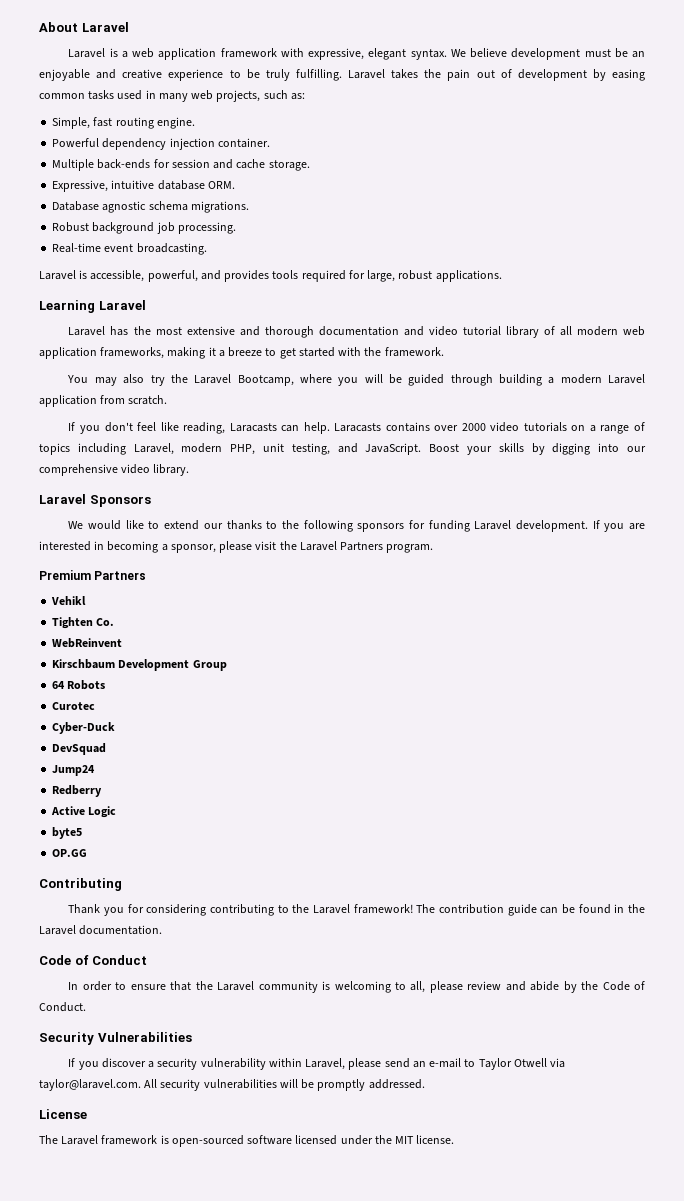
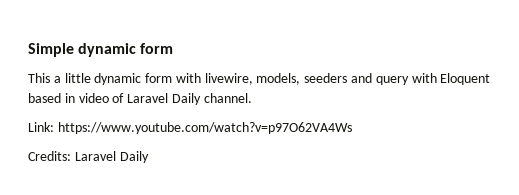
[39,22,129,32] [68,48,645,60] [39,69,645,81] [39,90,305,102] [52,117,195,129] [52,138,270,150] [52,159,310,171] [52,180,235,192] [52,201,249,213] [52,222,236,234] [52,243,207,255] [39,270,502,282] [39,300,146,313] [68,326,646,338] [39,347,444,359] [67,374,645,386] [39,395,168,407] [68,422,645,434] [39,443,646,455] [39,464,190,476] [39,494,151,507] [68,520,645,532] [39,541,434,553] [39,570,147,580] [51,596,87,605] [52,617,115,629] [52,638,123,648] [52,659,227,671] [52,680,106,690] [52,702,96,710] [52,722,116,734] [52,743,107,755] [52,765,96,776] [52,785,103,797] [51,806,117,818] [52,827,83,839] [52,849,88,857] [39,878,122,891] [68,904,645,916] [39,925,163,935] [39,955,148,965] [68,981,645,993] [39,1002,86,1012] [39,1032,192,1045] [68,1058,566,1070] [39,1079,425,1091] [39,1109,87,1119] [39,1135,455,1147] About Laravel // Laravel is a web application framework with expressive, elegant syntax. We believe development must be an enjoyable and creative experience to be truly fulfilling. Laravel takes the pain out of development by easing common tasks used in many web projects, such as: // Simple, fast routing engine. // Powerful dependency injection container. // Multiple back-ends for session and cache storage. // Expressive, intuitive database ORM. // Database agnostic schema migrations. // Robust background job processing. // Real-time event broadcasting. // Laravel is accessible, powerful, and provides tools required for large, robust applications. // Learning Laravel // Laravel has the most extensive and thorough documentation and video tutorial library of all modern web application frameworks, making it a breeze to get started with the framework. // You may also try the Laravel Bootcamp, where you will be guided through building a modern Laravel application from scratch. // If you don't feel like reading, Laracasts can help. Laracasts contains over 2000 video tutorials on a range of topics including Laravel, modern PHP, unit testing, and JavaScript. Boost your skills by digging into our comprehensive video library. // Laravel Sponsors // We would like to extend our thanks to the following sponsors for funding Laravel development. If you are interested in becoming a sponsor, please visit the Laravel Partners program. // Premium Partners // Vehikl // Tighten Co. // WebReinvent // Kirschbaum Development Group // 64 Robots // Curotec // Cyber-Duck // DevSquad // Jump24 // Redberry // Active Logic // byte5 // OP.GG // Contributing // Thank you for considering contributing to the Laravel framework! The contribution guide can be found in the Laravel documentation. // Code of Conduct // In order to ensure that the Laravel community is welcoming to all, please review and abide by the Code of Conduct. // Security Vulnerabilities // If you discover a security vulnerability within Laravel, please send an e-mail to Taylor Otwell via taylor@laravel.com. All security vulnerabilities will be promptly addressed. // License // The Laravel framework is open-sourced software licensed under the MIT license. -> [28,43,174,57] [28,73,491,85] [28,93,252,105] [28,122,352,134] [28,151,149,163] Simple dynamic form // This a little dynamic form with livewire, models, seeders and query with Eloquent based in video of Laravel Daily channel. // Link: https://www.youtube.com/watch?v=p97O62VA4Ws // Credits: Laravel Daily

